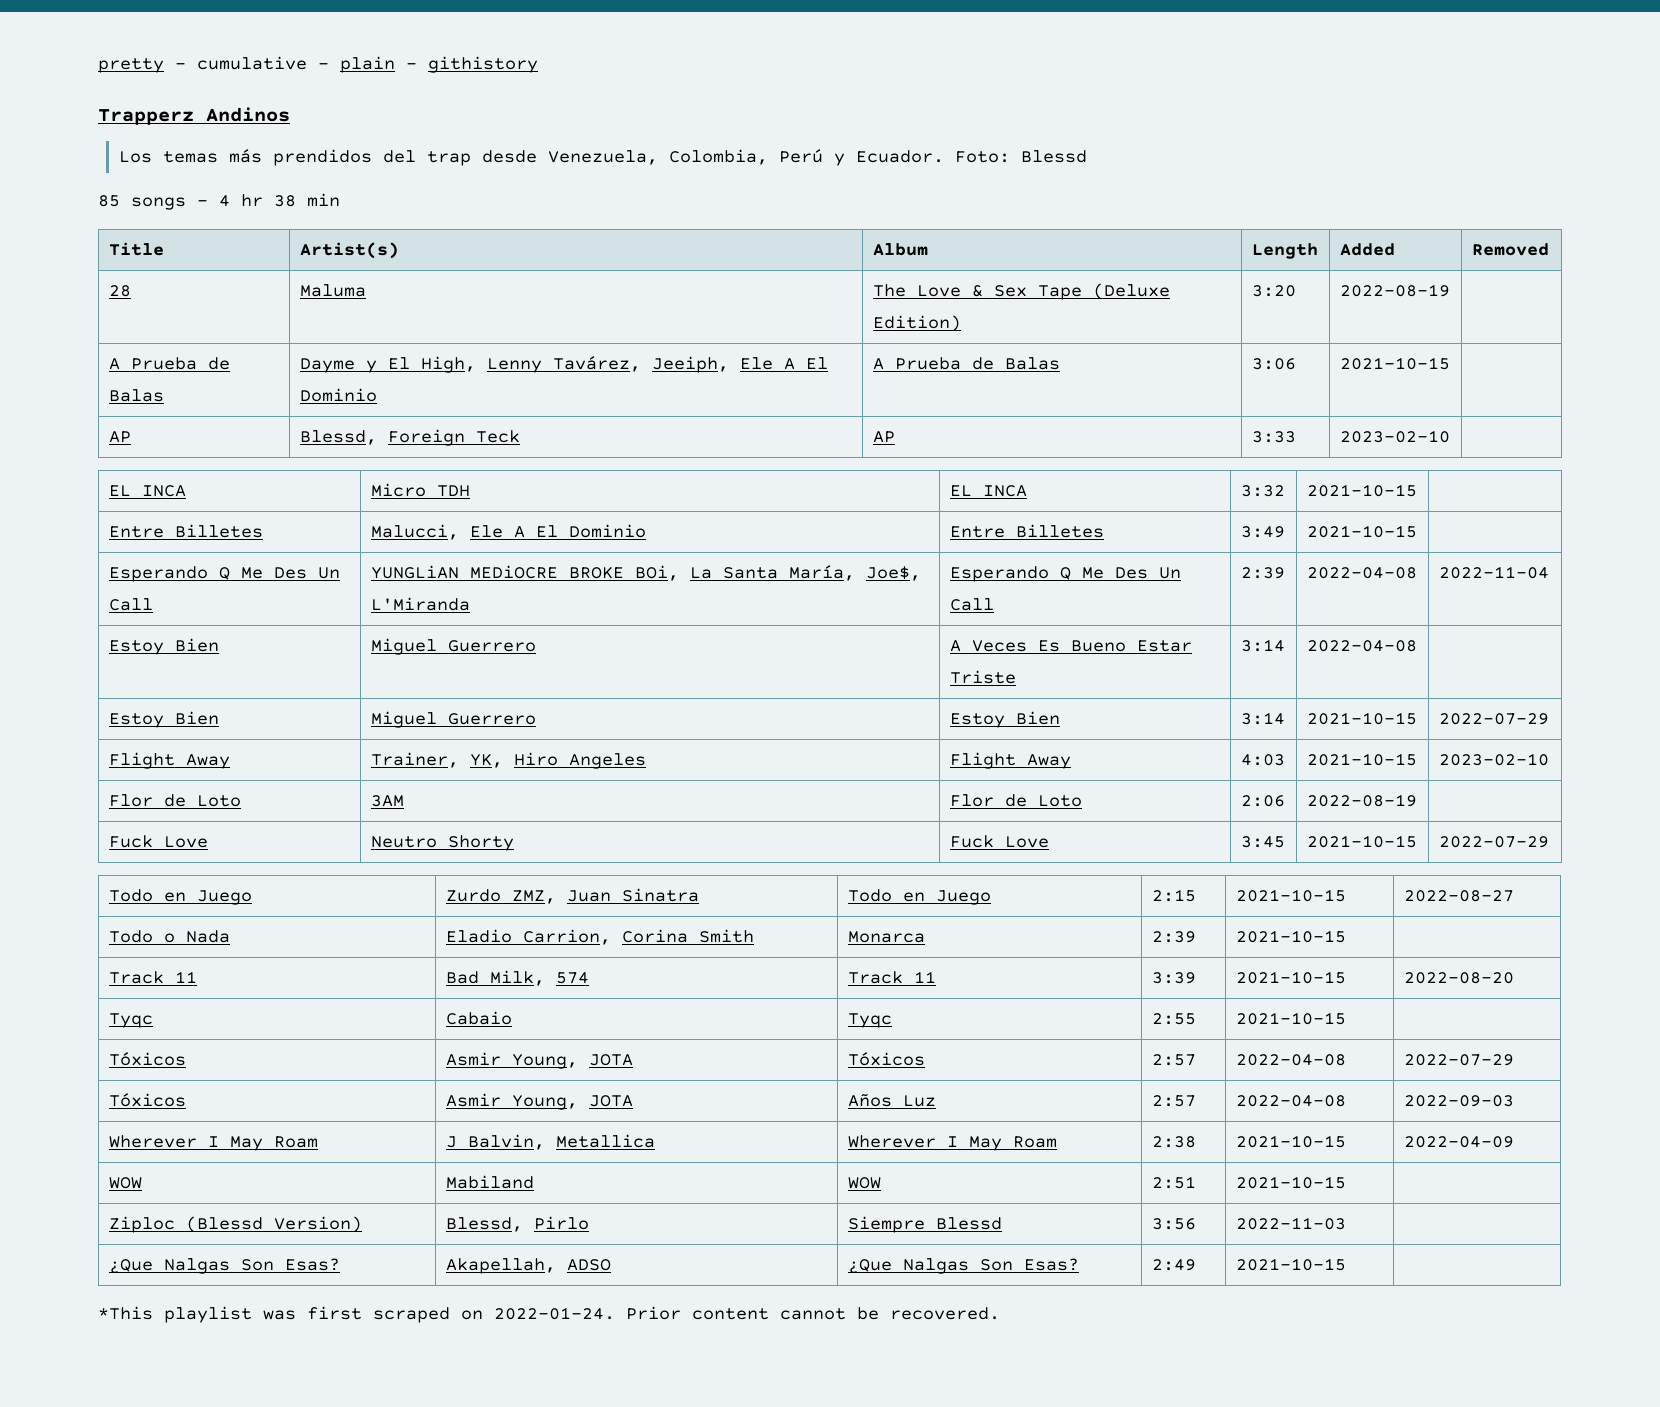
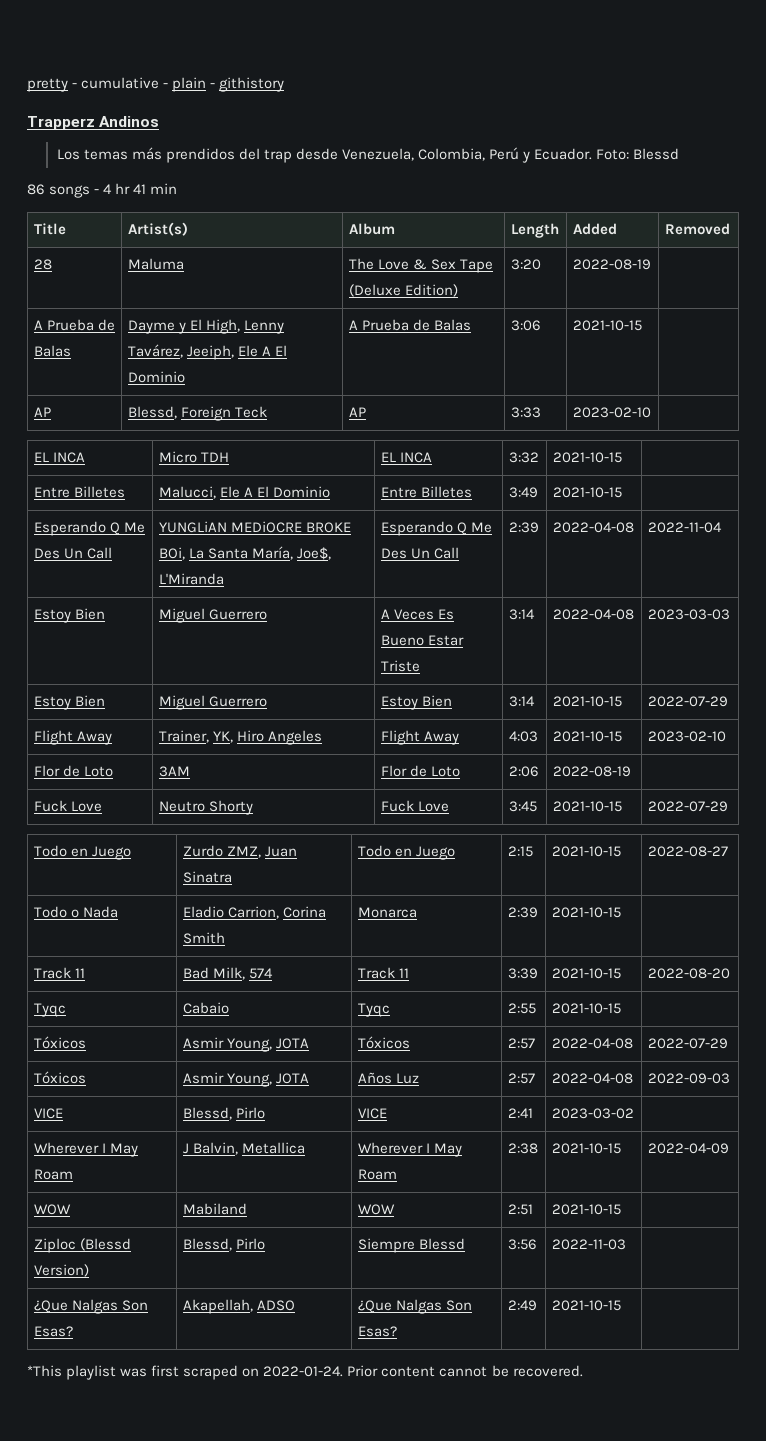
[98,195,120,207] 85 -> [27,184,45,195] 86
[274,195,296,207] 38 -> [133,184,147,194] 41
(1417, 646) none -> [647,609,730,620] 2023-03-03
(1514, 1101) none -> [33,1108,63,1119] [182,1107,265,1120] [357,1108,387,1119] [507,1108,533,1118] [551,1108,634,1119] // VICE | Blessd, Pirlo | VICE | 2:41 | 2023-03-02 |

